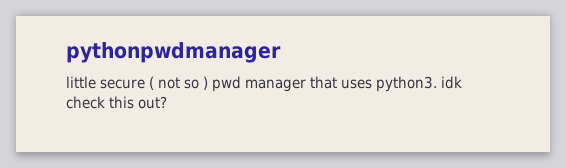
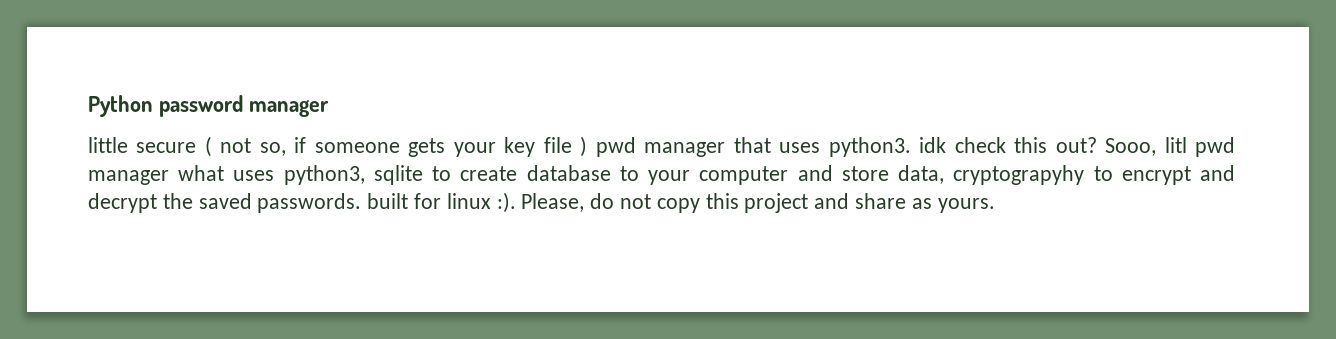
[66,42,281,63] pythonpwdmanager -> [88,95,329,117] Python password manager
[184,79,199,89] so -> [259,137,572,157] so, if someone gets your key file
(167, 102) none -> [1105,137,1236,157] [88,165,1236,185] [88,192,995,213] Sooo, litl pwd manager what uses python3, sqlite to create database to your computer and store data, cryptograpyhy to encrypt and decrypt the saved passwords. built for linux :). Please, do not copy this project and share as yours.

